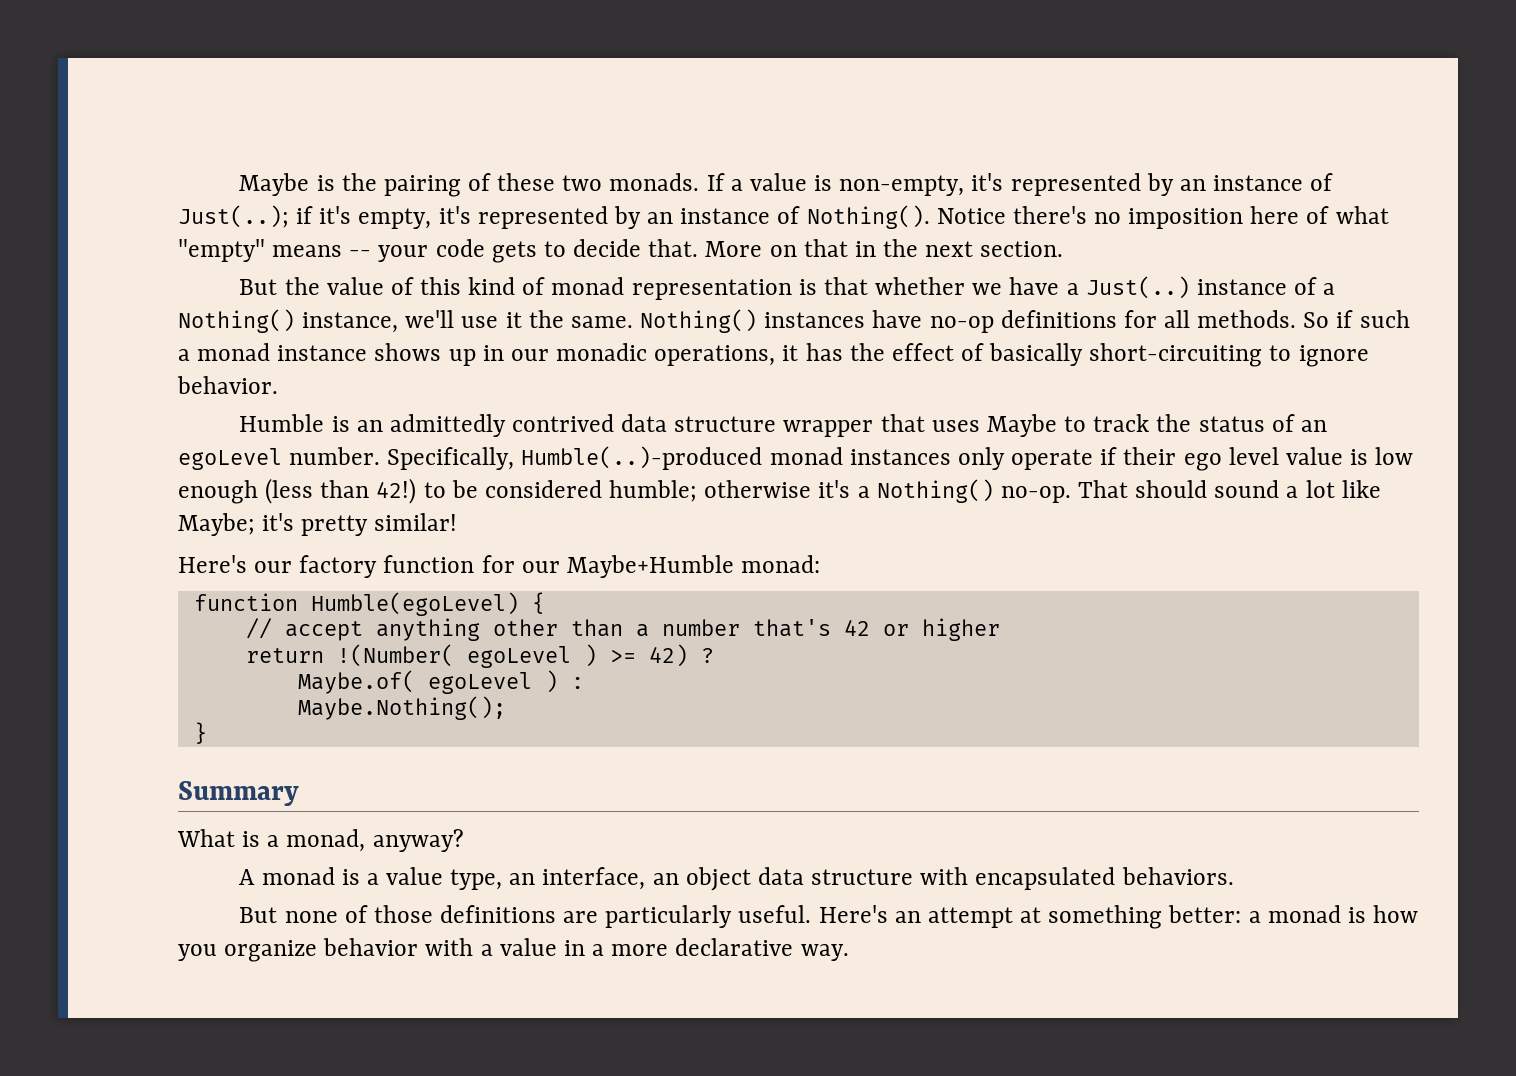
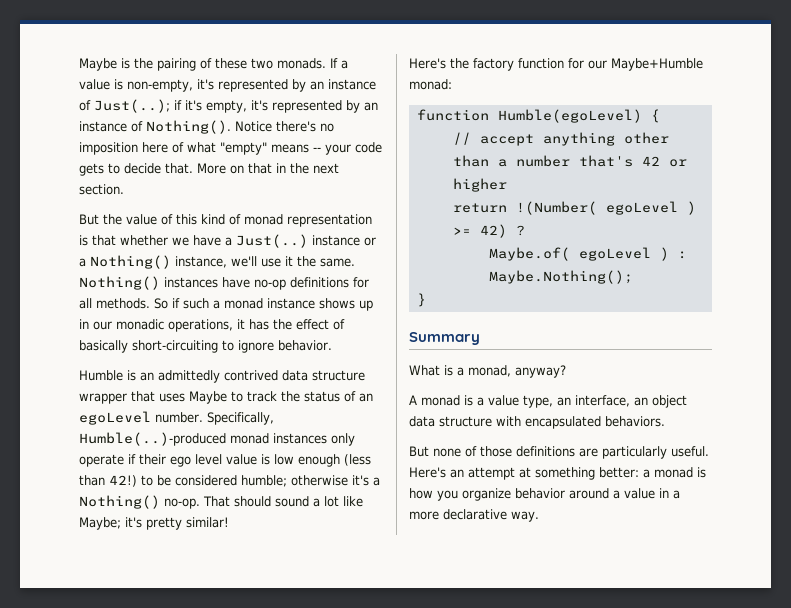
[1294,277,1318,295] of -> [364,237,376,246] or
[254,561,293,573] our -> [450,58,469,69] the
[425,938,474,956] with -> [569,488,609,499] around

